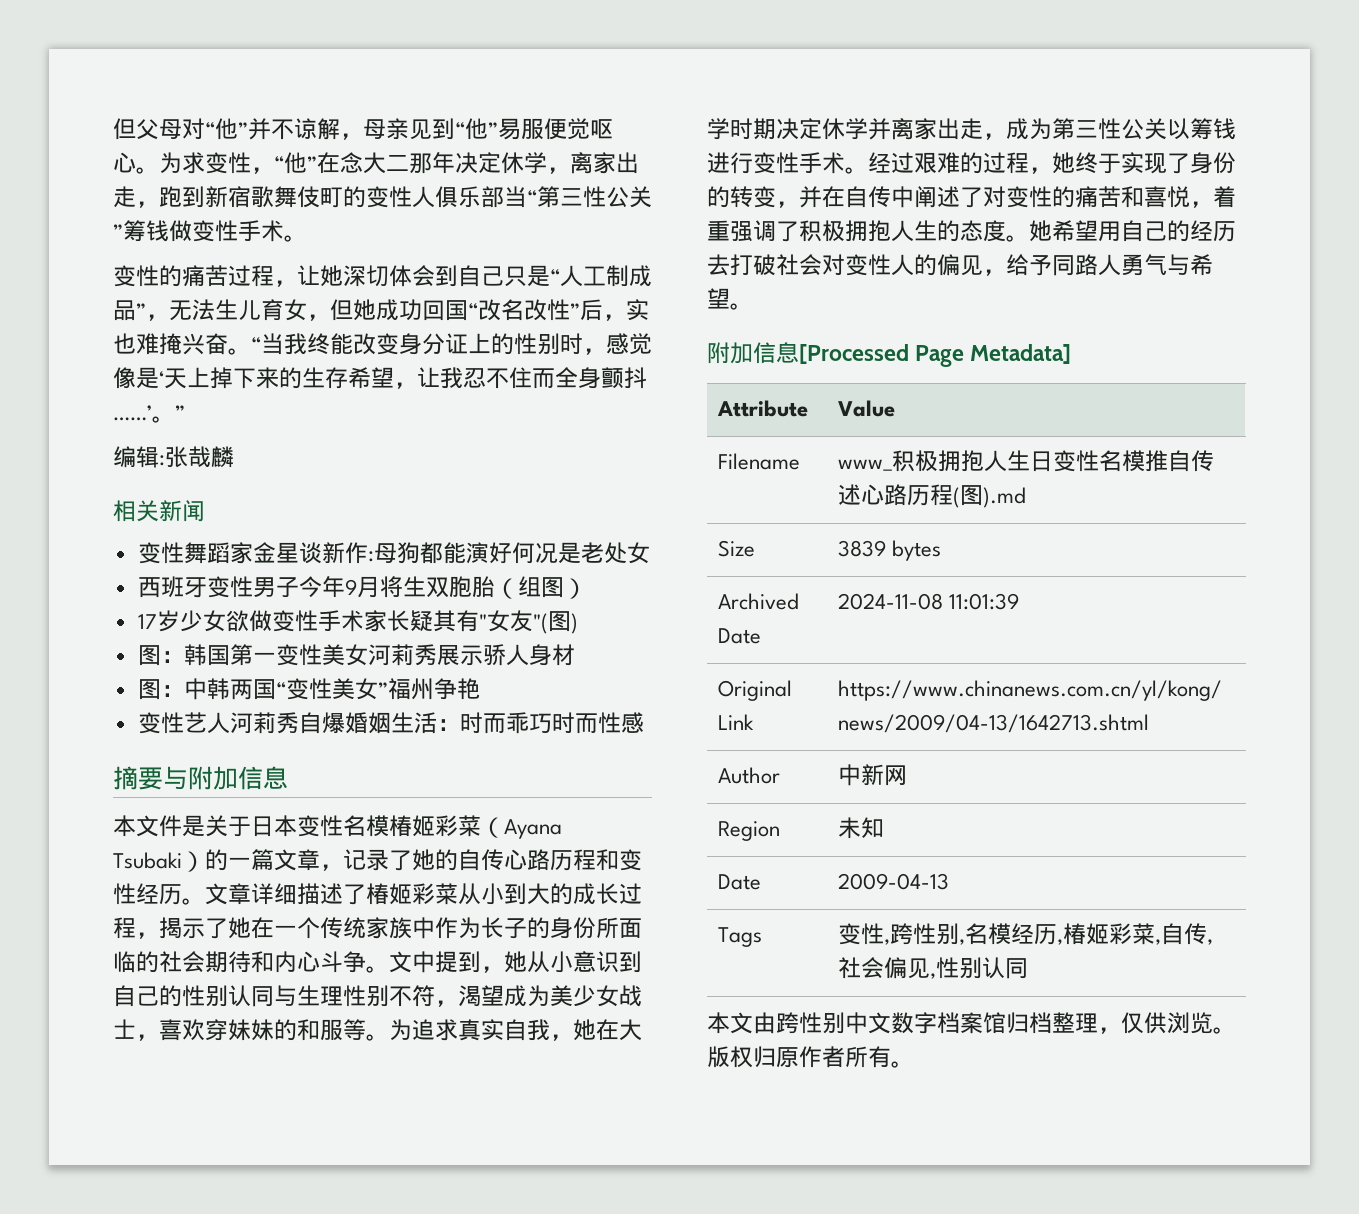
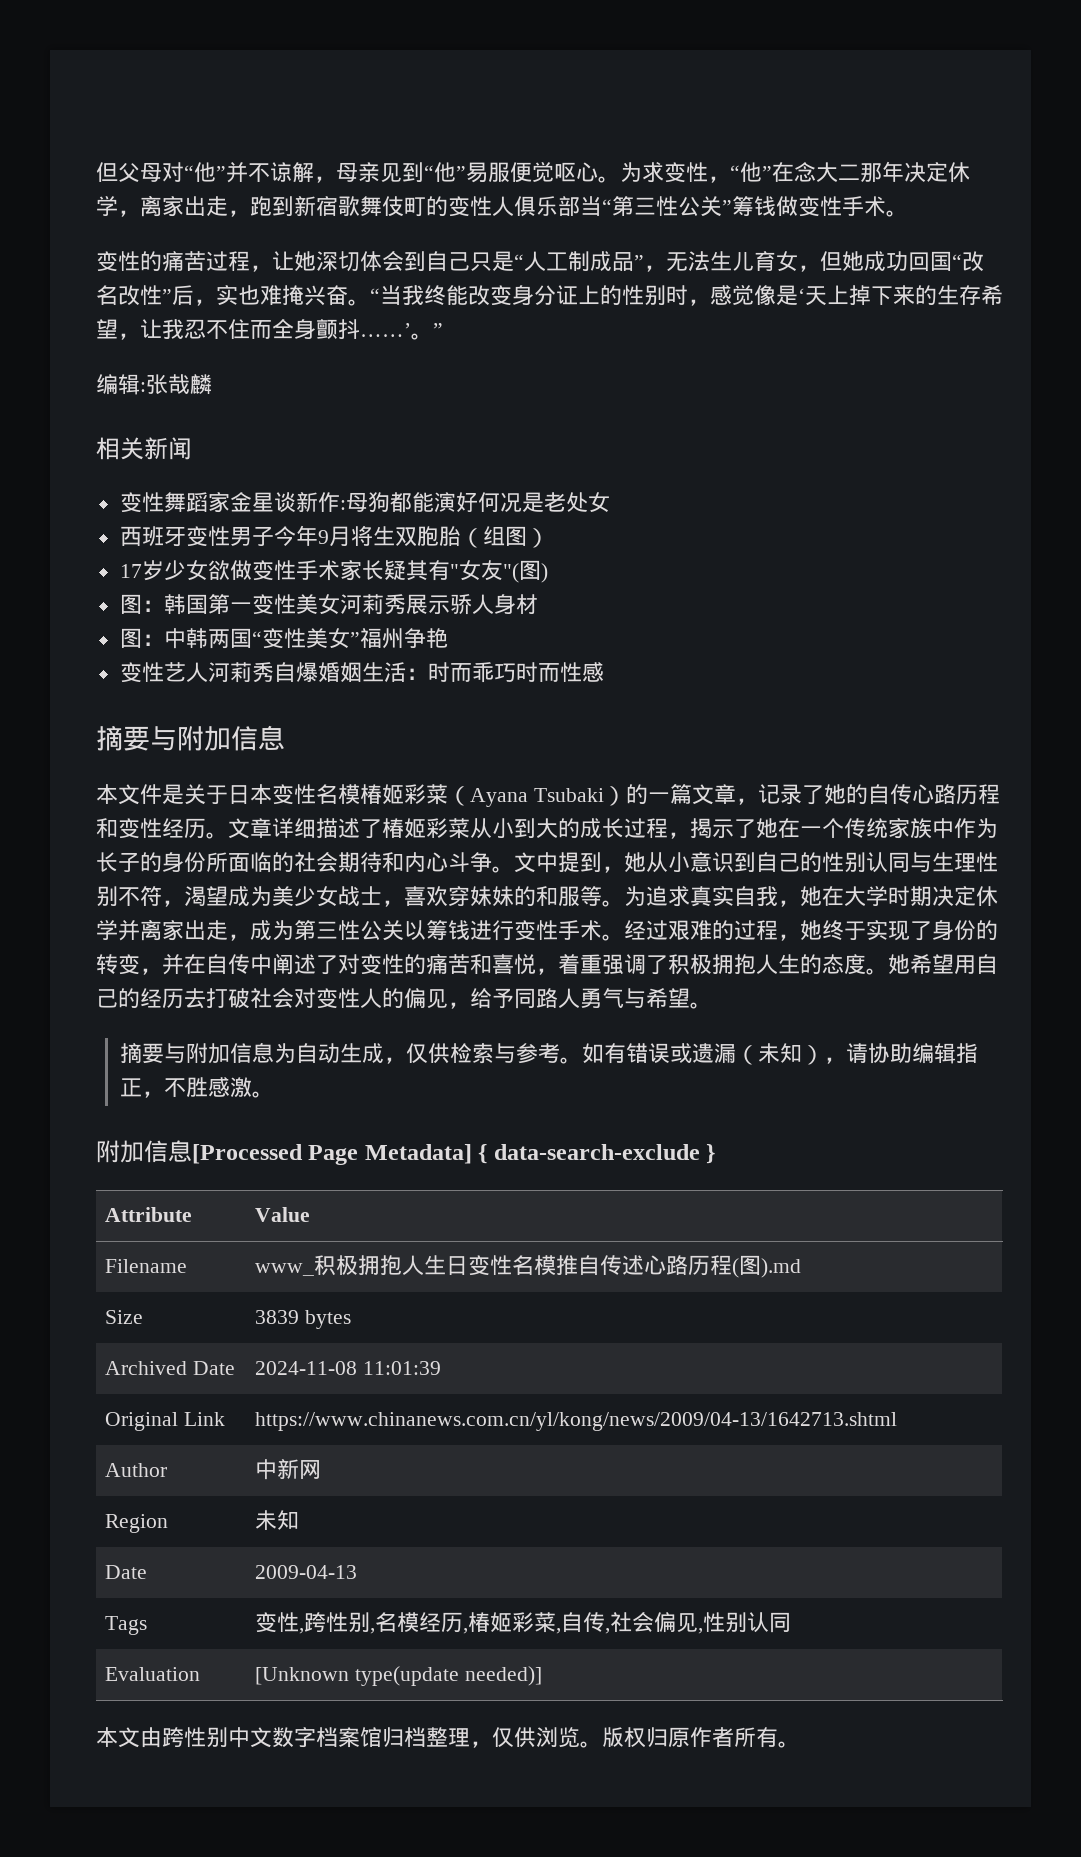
(753, 306) none -> [119,1042,978,1065] [119,1077,274,1098] // 摘要与附加信息为自动生成，仅供检索与参考。如有错误或遗漏（未知），请协助编辑指正，不胜感激。
(1072, 354) none -> [478,1144,716,1164] { data-search-exclude }
(1029, 968) none -> [105,1667,201,1681] [255,1666,542,1686] // Evaluation | [Unknown type(update needed)]

